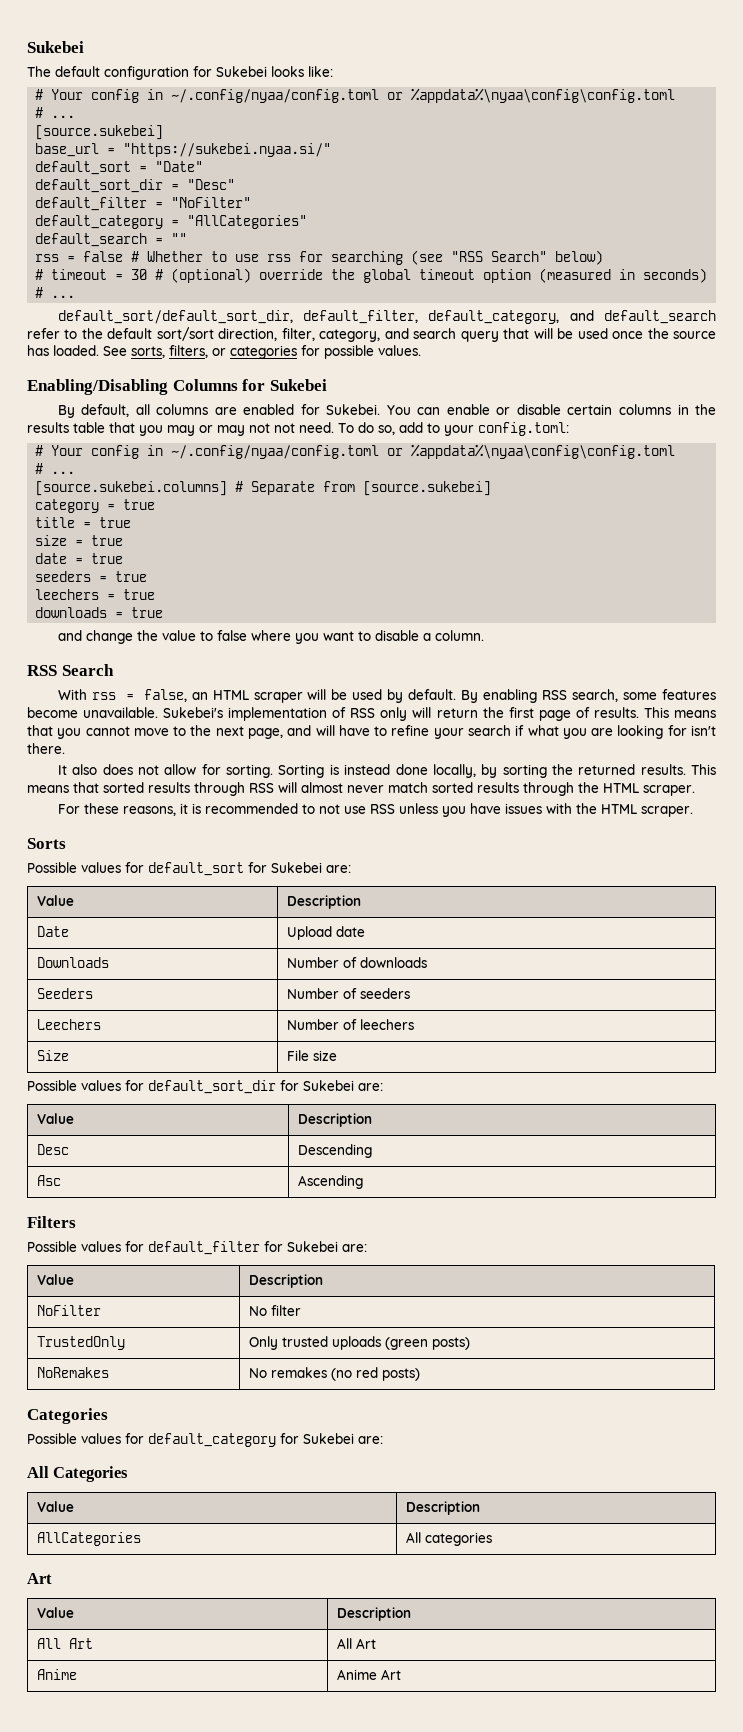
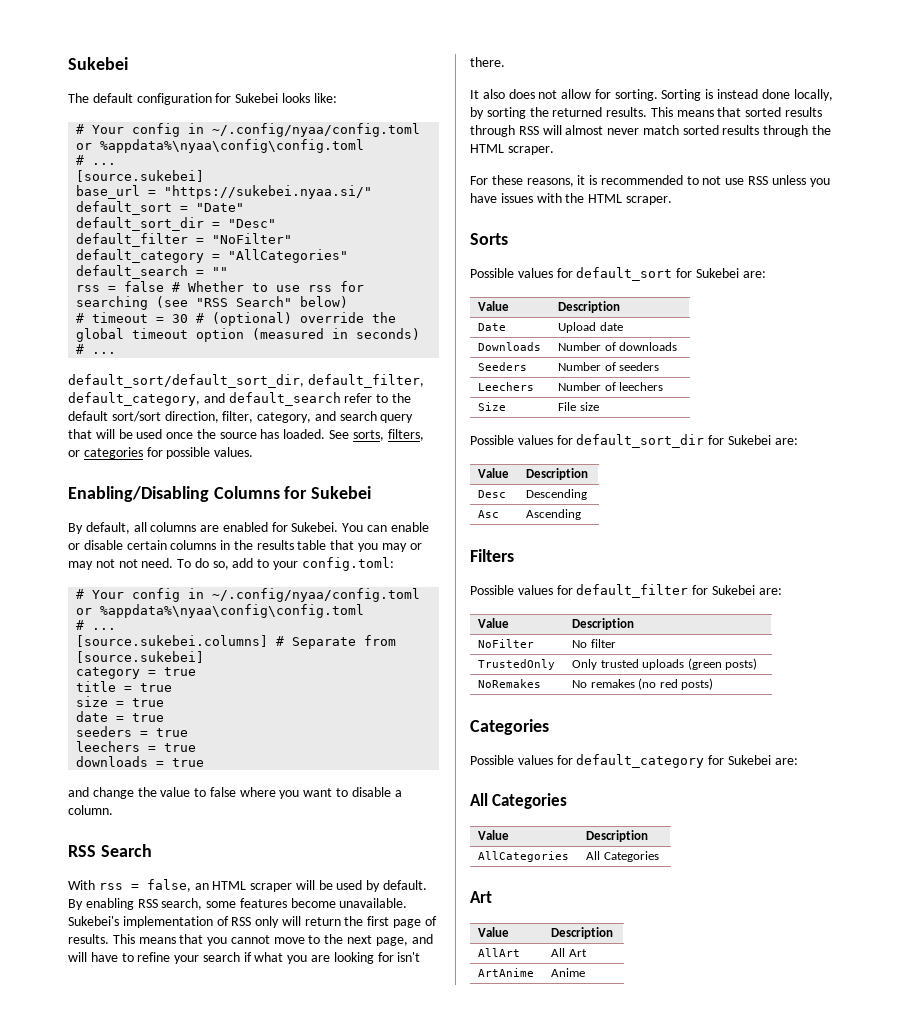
[425,1532,493,1546] categories -> [603,851,659,862] Categories
[37,1638,94,1649] All Art -> [478,948,521,957] AllArt
[37,1669,78,1680] [337,1669,402,1680] Anime | Anime Art -> [478,968,535,977] [551,968,586,977] ArtAnime | Anime

